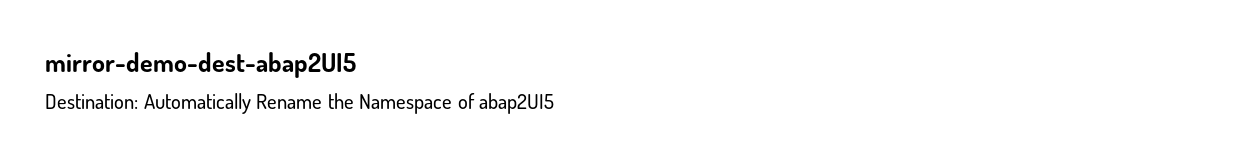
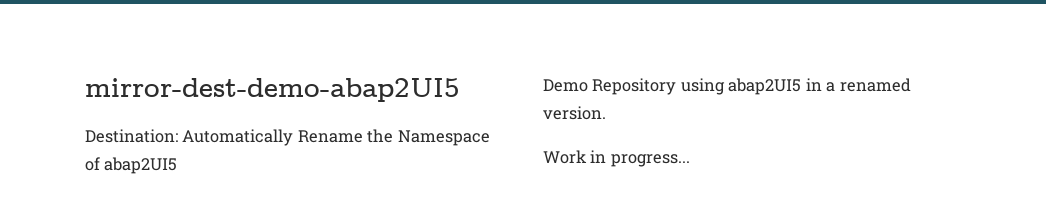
[45,52,356,78] mirror-demo-dest-abap2UI5 -> [85,78,460,102] mirror-dest-demo-abap2UI5
(555, 103) none -> [543,78,911,95] [543,106,606,120] [543,150,690,167] // Demo Repository using abap2UI5 in a renamed version. // Work in progress...

